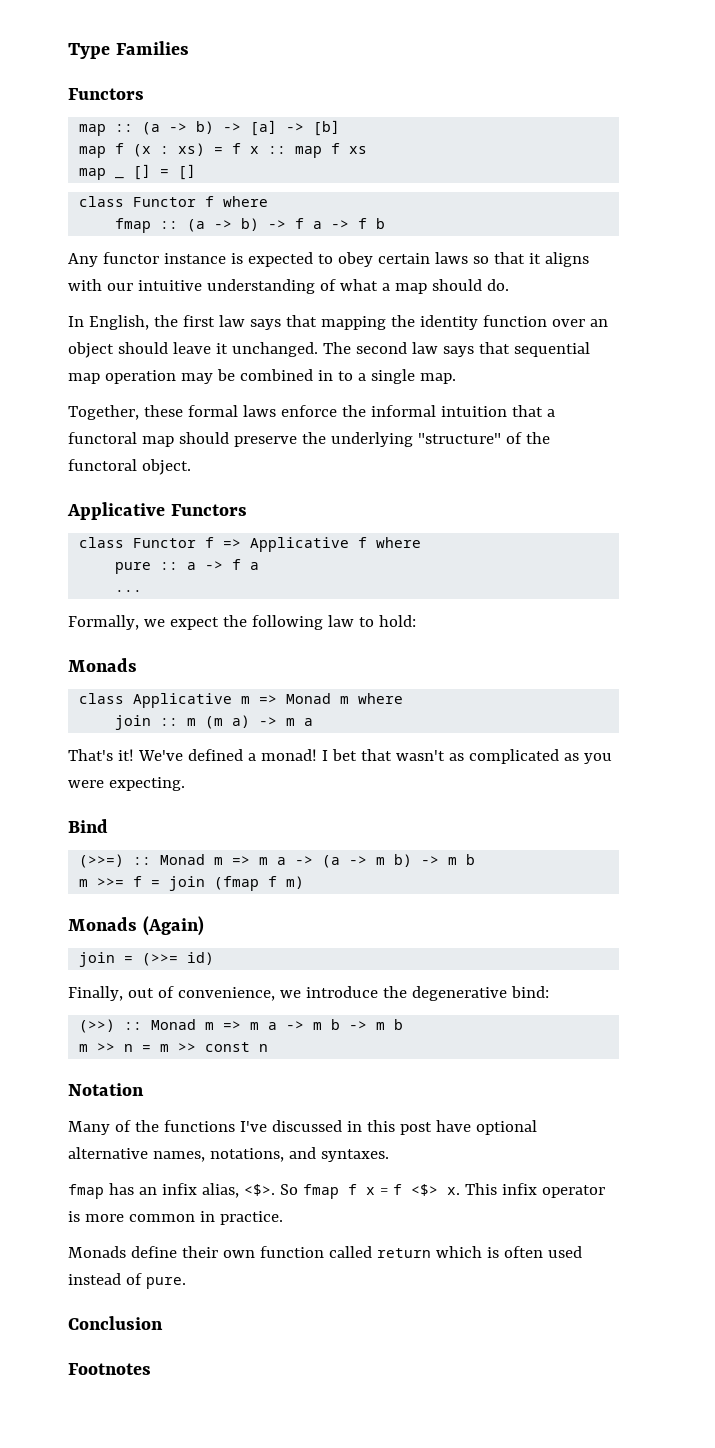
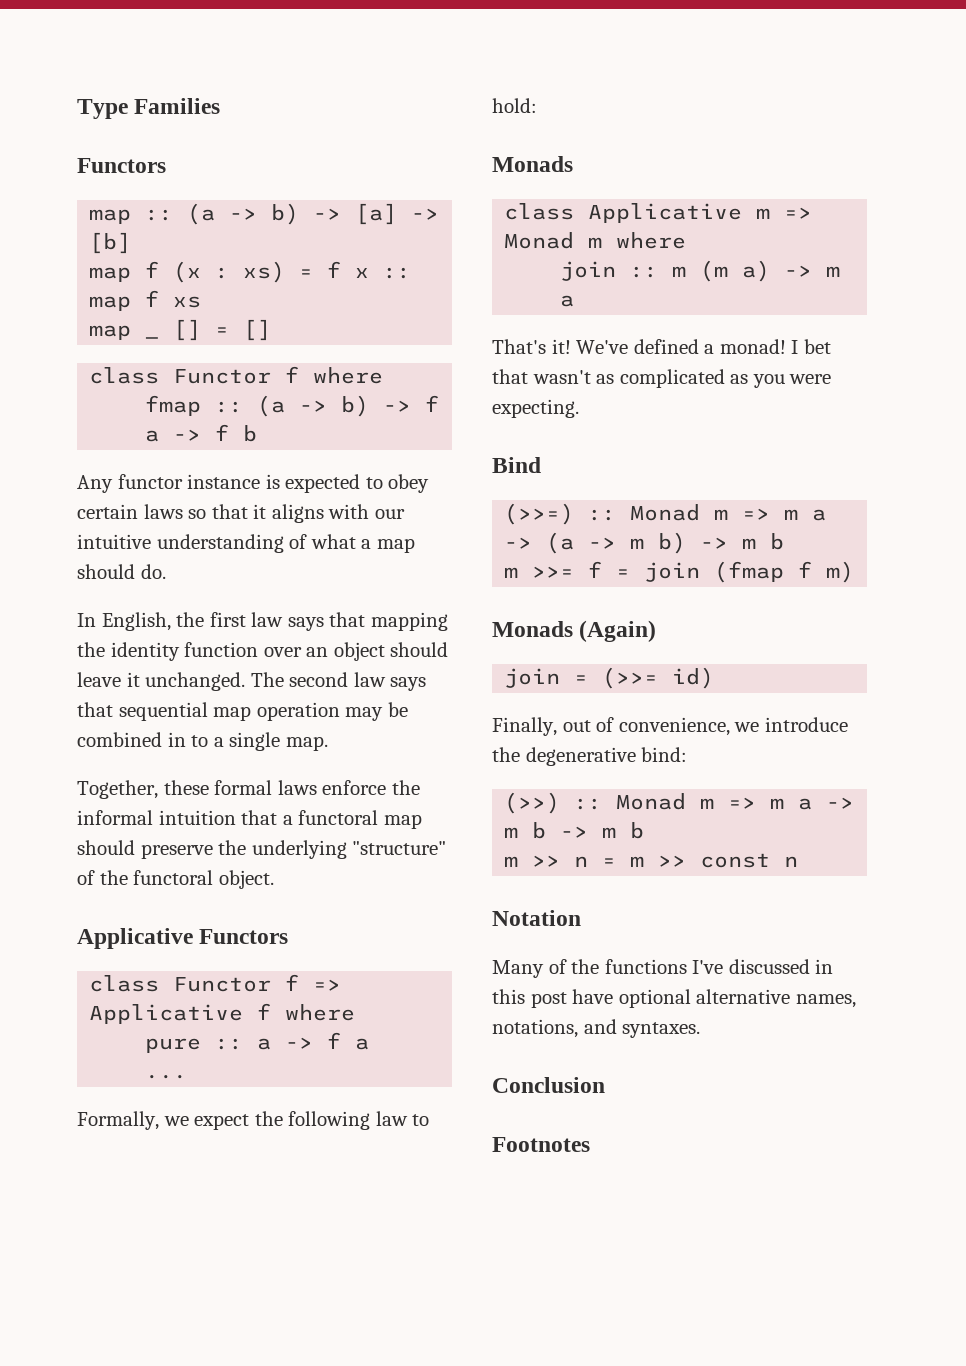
[68,1183,605,1199] [68,1211,283,1225] [68,1246,582,1258] [68,1273,186,1289] // fmap has an infix alias, <$>. So fmap f x = f <$> x. This infix operator is more common in practice. // Monads define their own function called return which is often used instead of pure. -> (701, 1030) none

